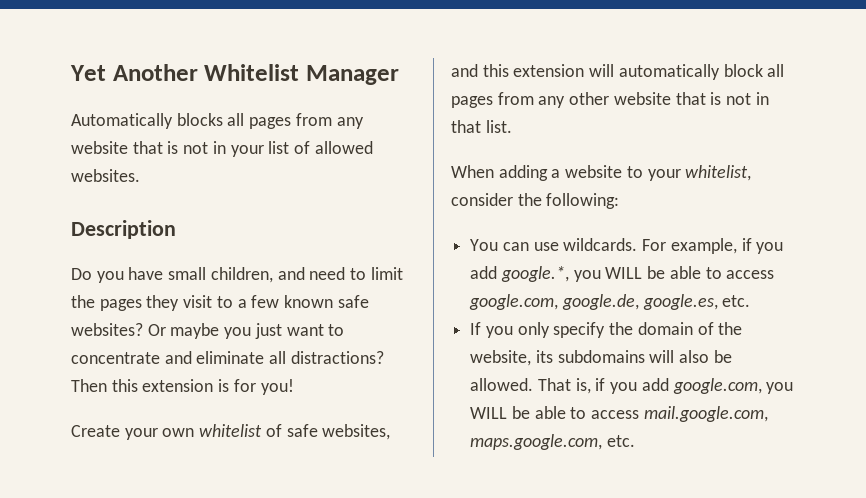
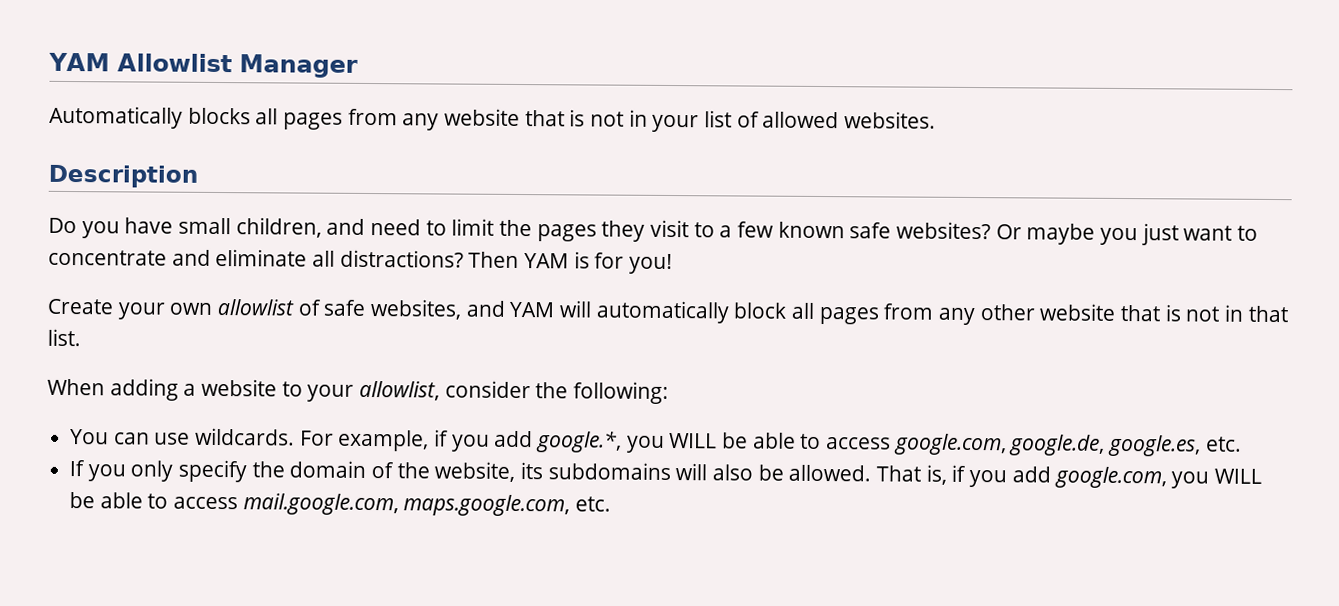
[70,64,300,81] Yet Another Whitelist -> [48,52,232,73] YAM Allowlist
[111,379,214,392] this extension -> [524,253,570,269] YAM
[199,424,263,437] whitelist -> [217,299,296,316] allowlist
[482,64,585,77] this extension -> [509,301,556,318] YAM
[685,165,752,181] whitelist, -> [359,380,441,401] allowlist,

